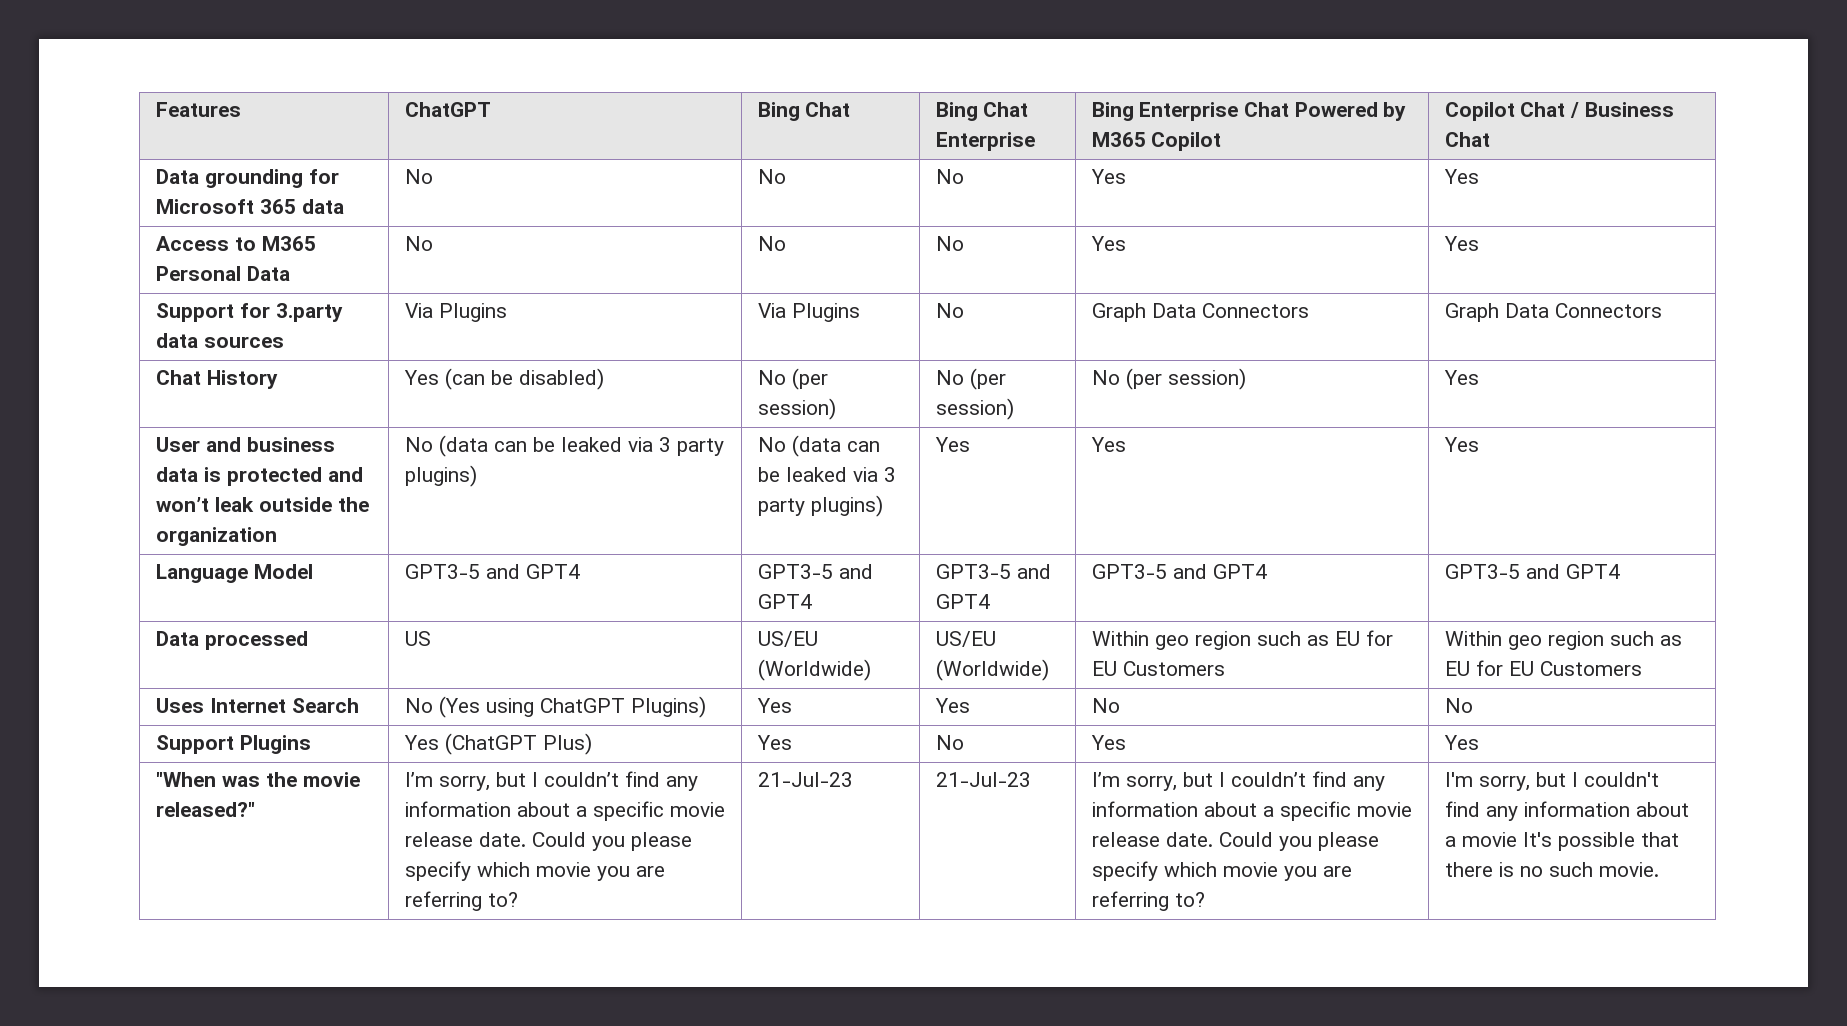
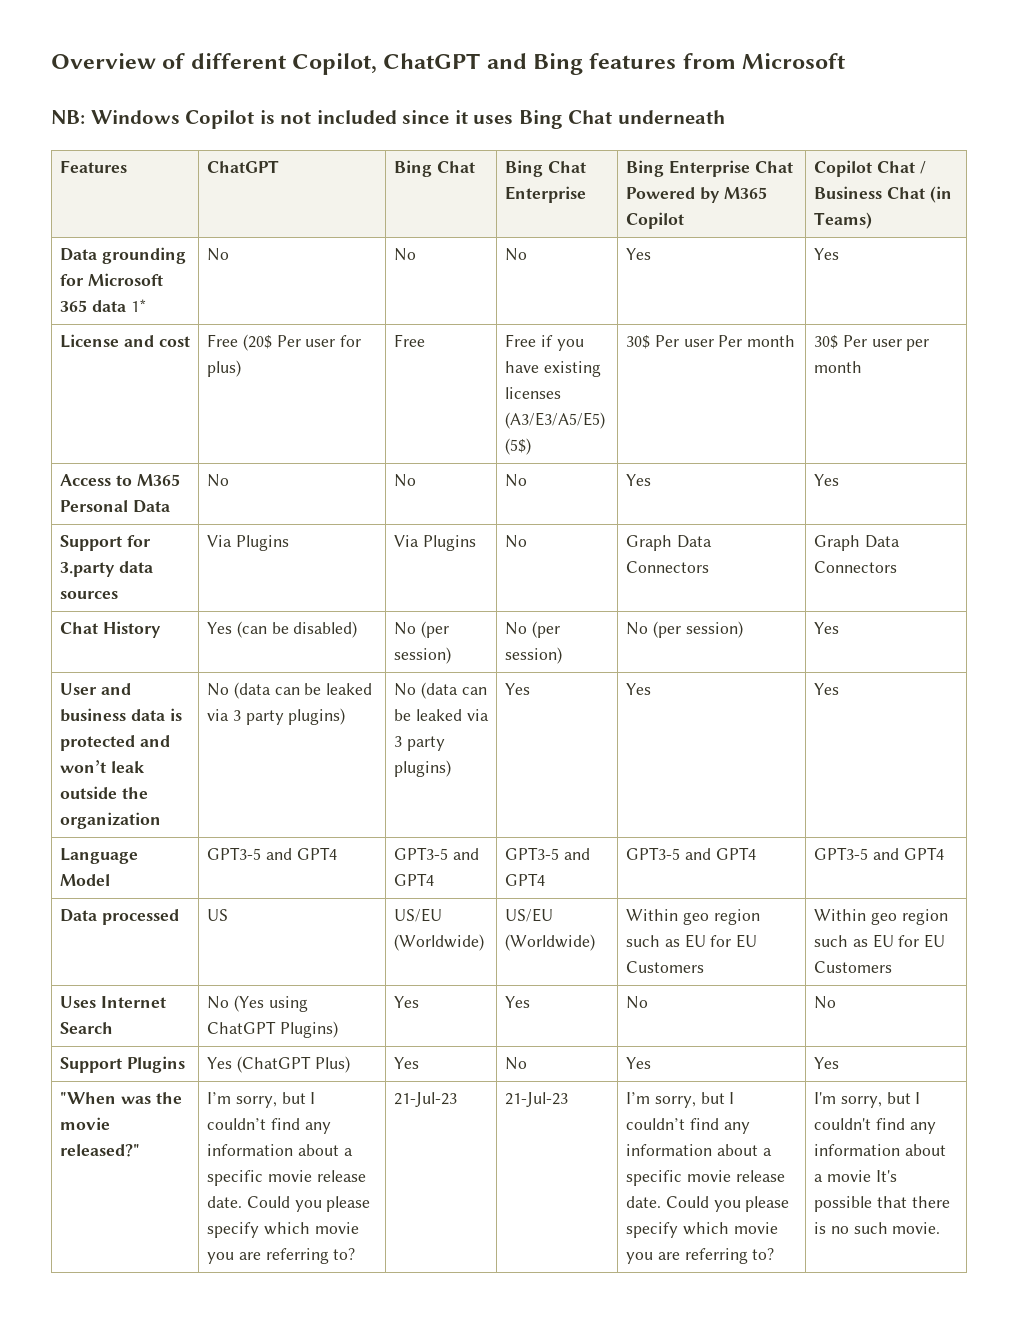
(155, 109) none -> [51,53,846,75] [51,110,725,129] Overview of different Copilot, ChatGPT and Bing features from Microsoft // NB: Windows Copilot is not included since it uses Bing Chat underneath //
(1490, 139) none -> [929,186,952,203] [814,212,873,229] (in Teams)
[404,169,433,184] [757,169,786,184] [935,169,964,184] [1090,169,1126,184] [1443,169,1479,184] | No | No | No | Yes | Yes -> [130,299,147,312] [207,248,230,261] [394,248,417,261] [505,248,528,261] [626,248,652,260] [814,248,840,260] [60,334,190,348] [207,334,362,351] [207,360,242,377] [394,334,426,347] [505,334,584,351] [505,361,601,377] [505,387,562,399] [505,412,606,429] [505,438,532,455] [626,335,796,349] [814,335,930,351] [814,361,863,373] 1* | No | No | No | Yes | Yes // License and cost | Free (20$ Per user for plus) | Free | Free if you have existing licenses (A3/E3/A5/E5) (5$) | 30$ Per user Per month | 30$ Per user per month

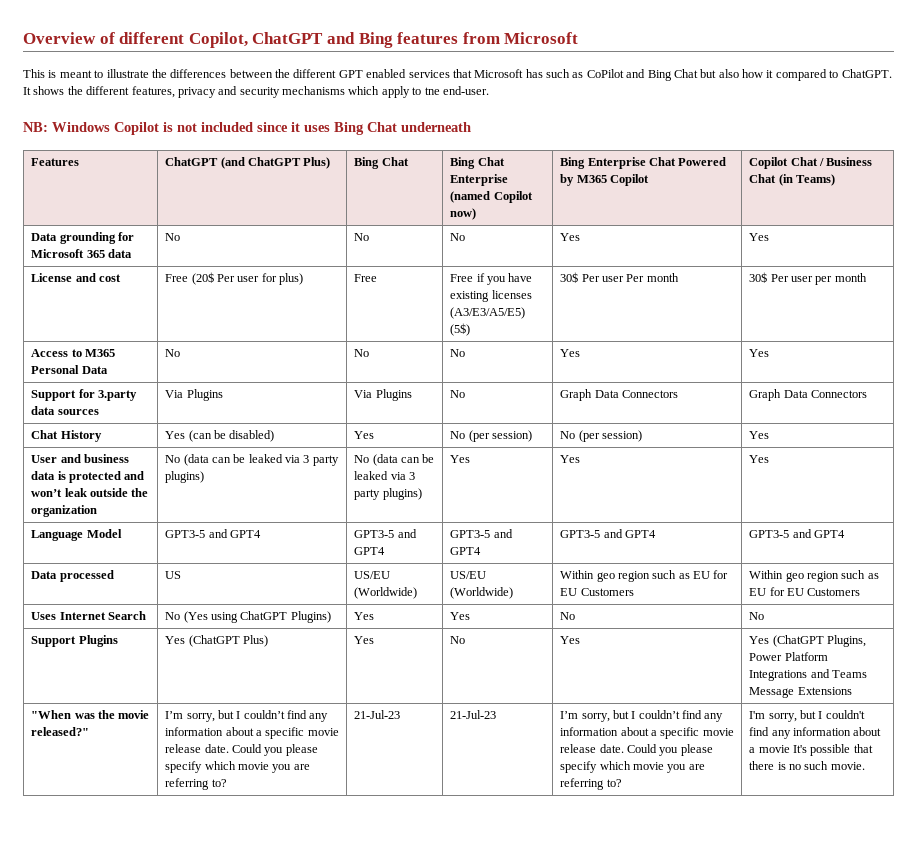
(846, 61) none -> [23,69,892,81] [23,86,489,98] // This is meant to illustrate the differences between the different GPT enabled services that Microsoft has such as CoPilot and Bing Chat but also how it compared to ChatGPT. It shows the different features, privacy and security mechanisms which apply to tne end-user.
(280, 166) none -> [220,157,331,169] (and ChatGPT Plus)
(587, 194) none -> [450,191,533,203] [450,208,477,220] (named Copilot now)
[130,299,147,312] 1* -> (132, 253) none
[394,621,449,638] [394,647,452,664] No (per session) -> [354,431,375,439] Yes
(840, 1063) none -> [772,635,866,647] [749,652,828,661] [749,669,867,681] [749,687,852,698] (ChatGPT Plugins, Power Platform Integrations and Teams Message Extensions

